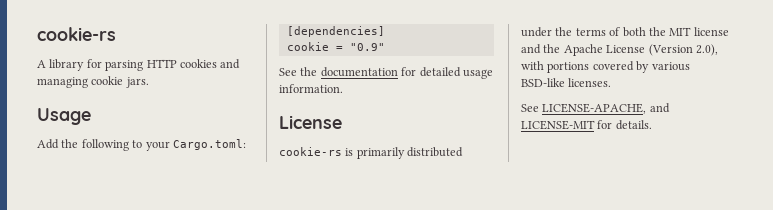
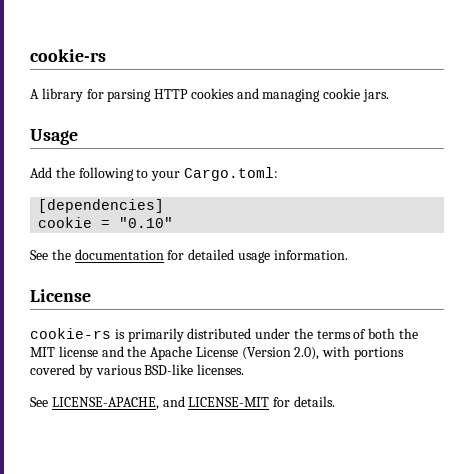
[349,43,385,51] "0.9" -> [119,217,174,228] "0.10"

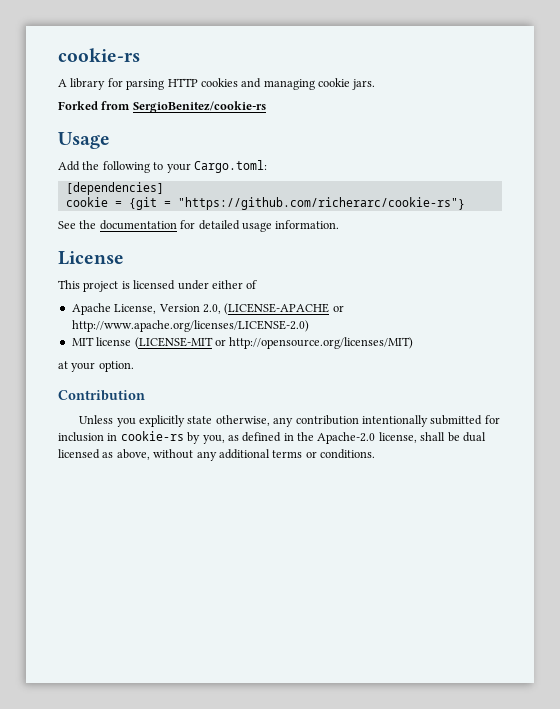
(390, 95) none -> [58,101,266,113] // Forked from SergioBenitez/cookie-rs
[119,217,174,228] "0.10" -> [128,197,465,210] {git = "https://github.com/richerarc/cookie-rs"}
[30,328,419,342] [30,346,405,360] [30,364,245,378] [30,396,335,410] cookie-rs is primarily distributed under the terms of both the MIT license and the Apache License (Version 2.0), with portions covered by various BSD-like licenses. // See LICENSE-APACHE, and LICENSE-MIT for details. -> [58,280,258,292] [71,303,344,315] [71,320,309,332] [71,337,414,349] [58,361,134,372] [58,390,145,401] [79,415,500,427] [58,431,486,444] [58,449,375,461] This project is licensed under either of // Apache License, Version 2.0, (LICENSE-APACHE or http://www.apache.org/licenses/LICENSE-2.0) // MIT license (LICENSE-MIT or http://opensource.org/licenses/MIT) // at your option. // Contribution // Unless you explicitly state otherwise, any contribution intentionally submitted for inclusion in cookie-rs by you, as defined in the Apache-2.0 license, shall be dual licensed as above, without any additional terms or conditions.

